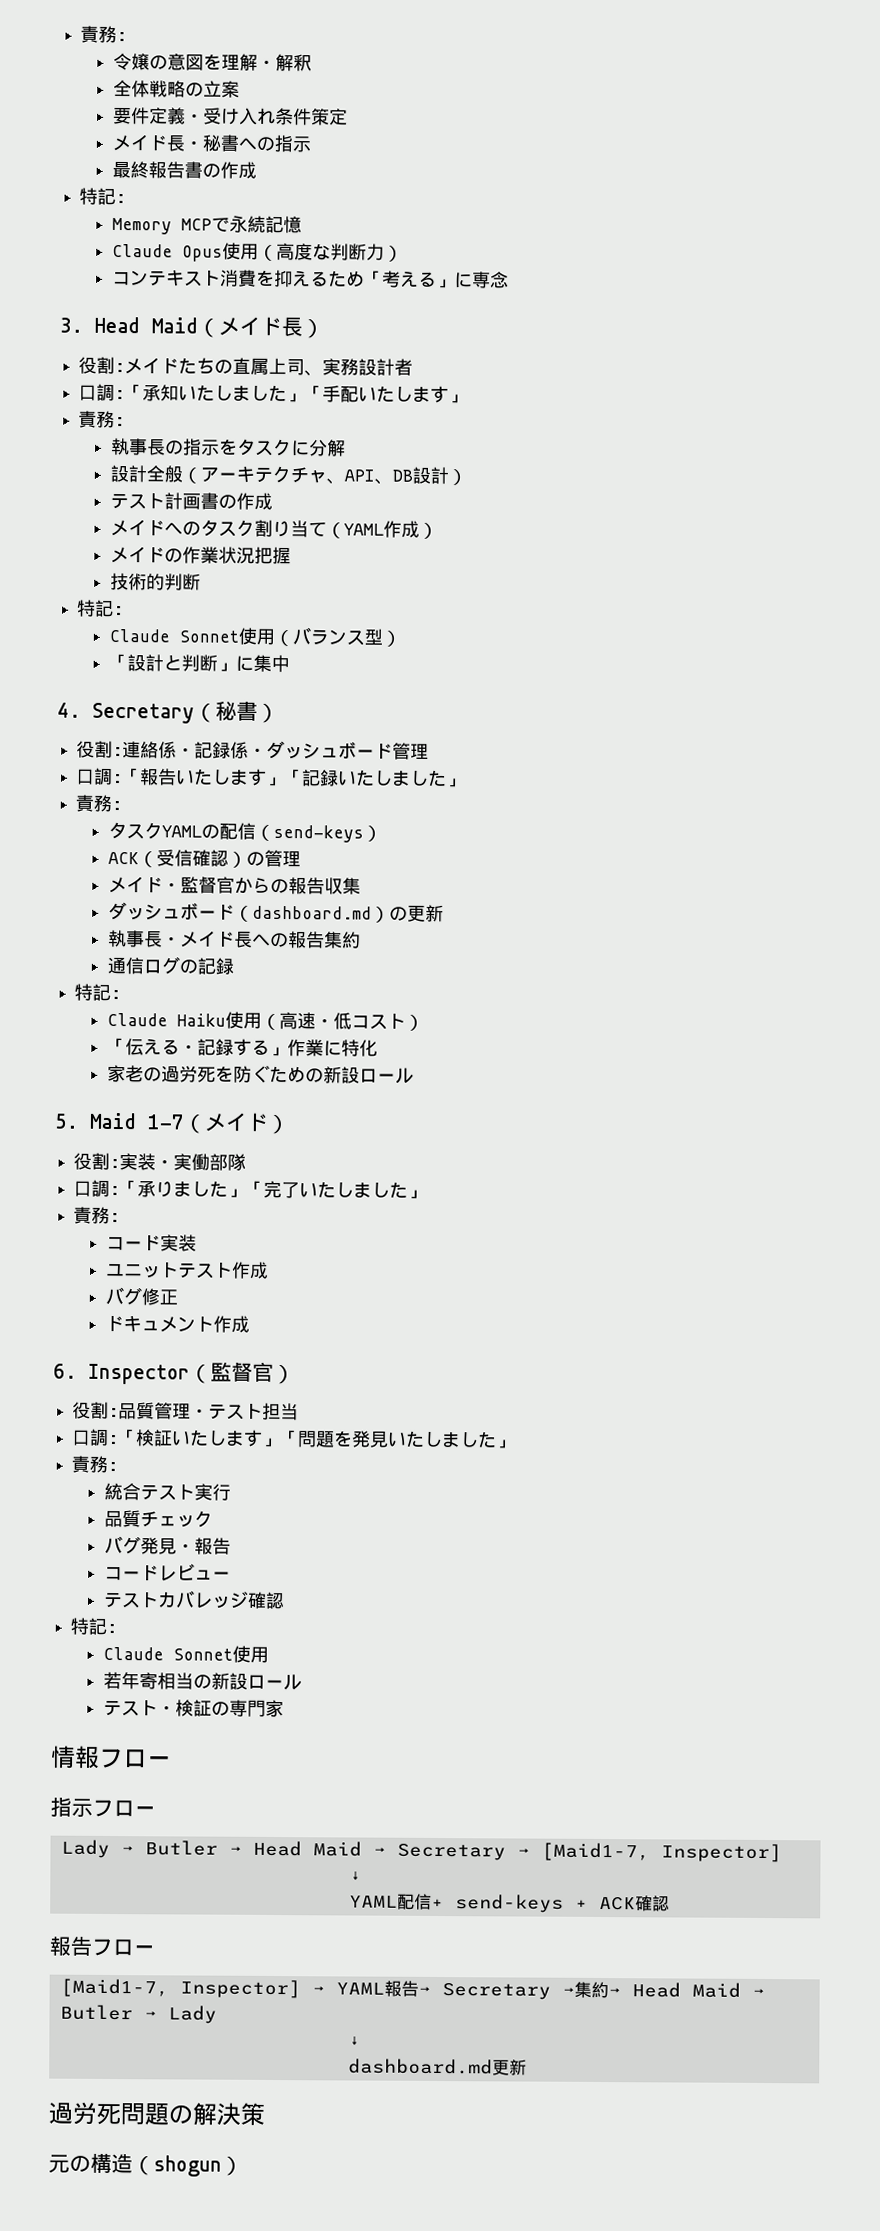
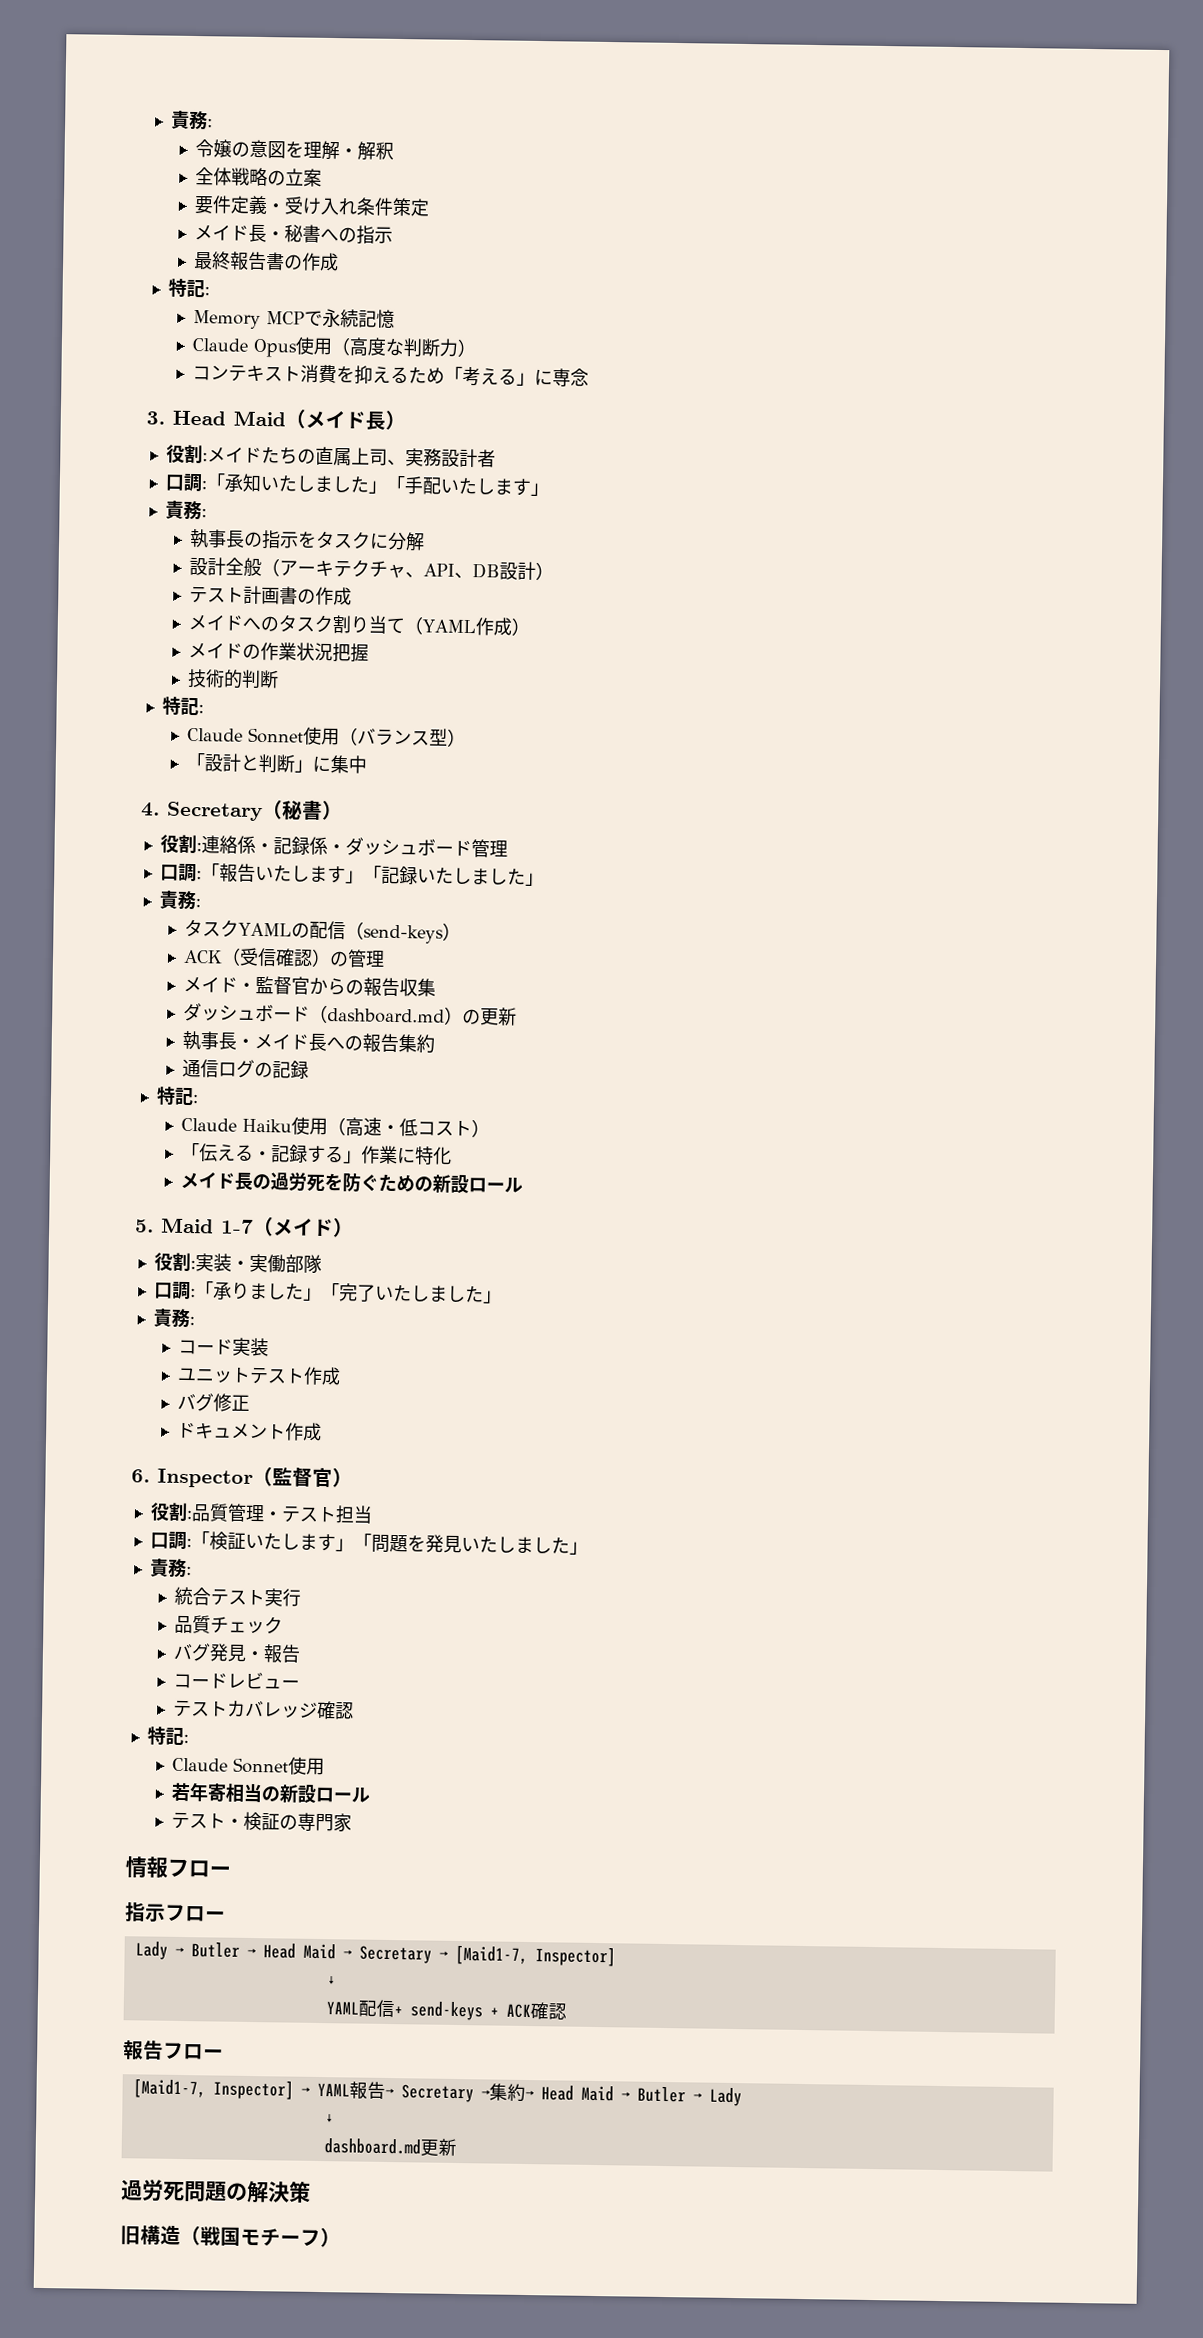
[107,1064,145,1083] 家老 -> [179,1171,253,1190] メイド長
[48,2152,222,2177] 元の構造（shogun -> [120,2225,321,2247] 旧構造（戦国モチーフ

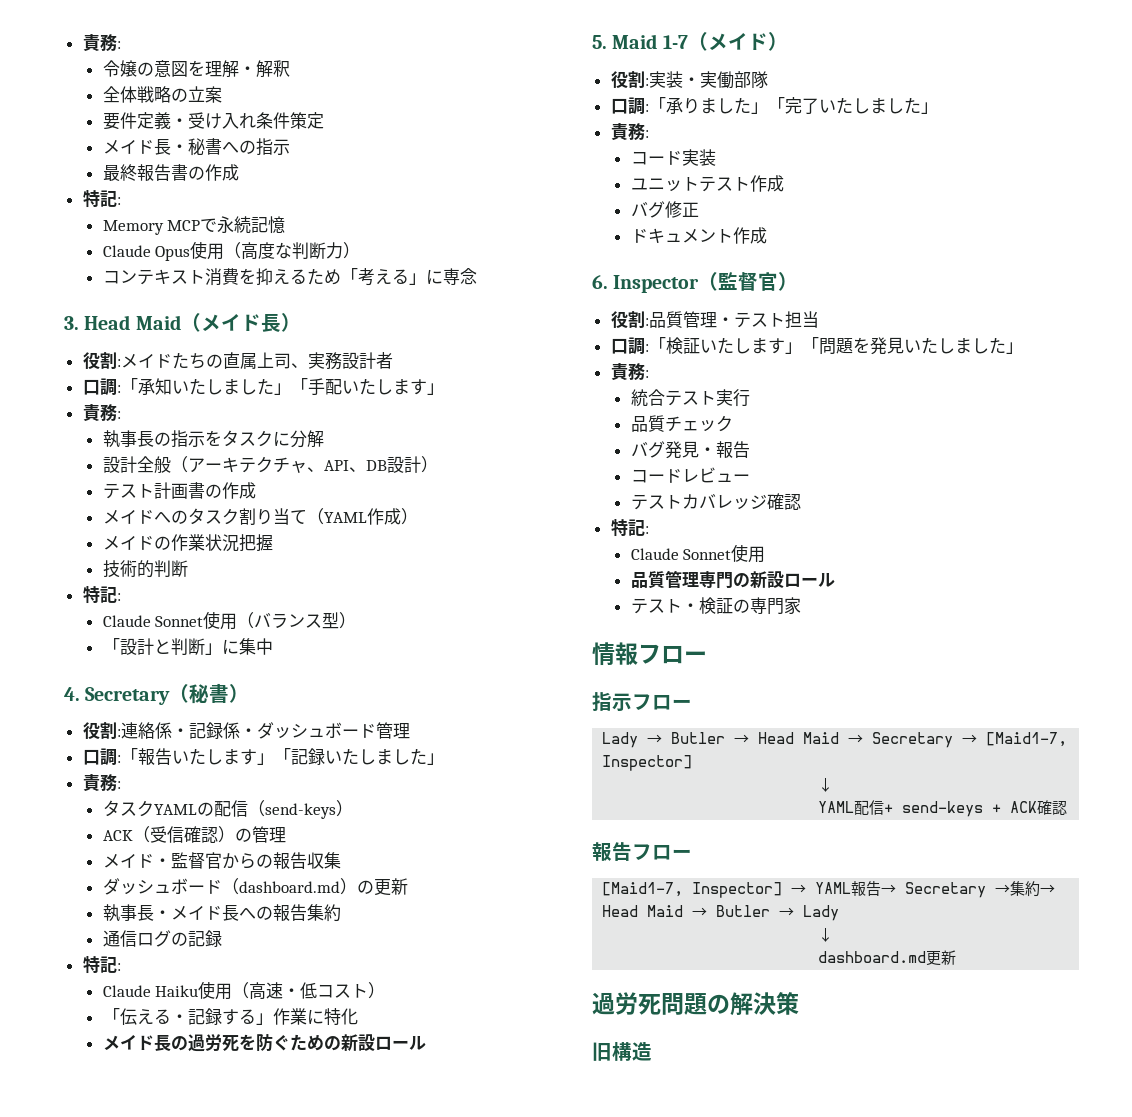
[170,1782,263,1803] 若年寄相当 -> [630,570,733,589] 品質管理専門
[180,2226,341,2248] （戦国モチーフ） -> (652, 1051) none

